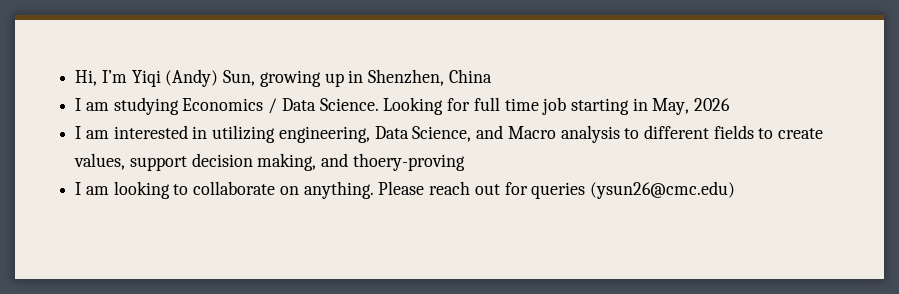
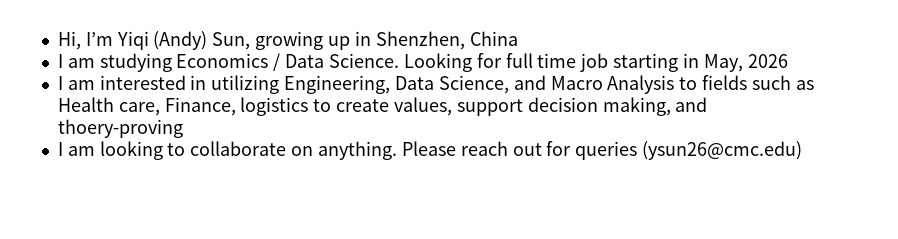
[278,126,370,143] engineering, -> [284,75,391,94] Engineering,
[560,125,754,143] analysis to different fields -> [607,75,814,94] [57,97,309,116] Analysis to fields such as Health care, Finance, logistics

